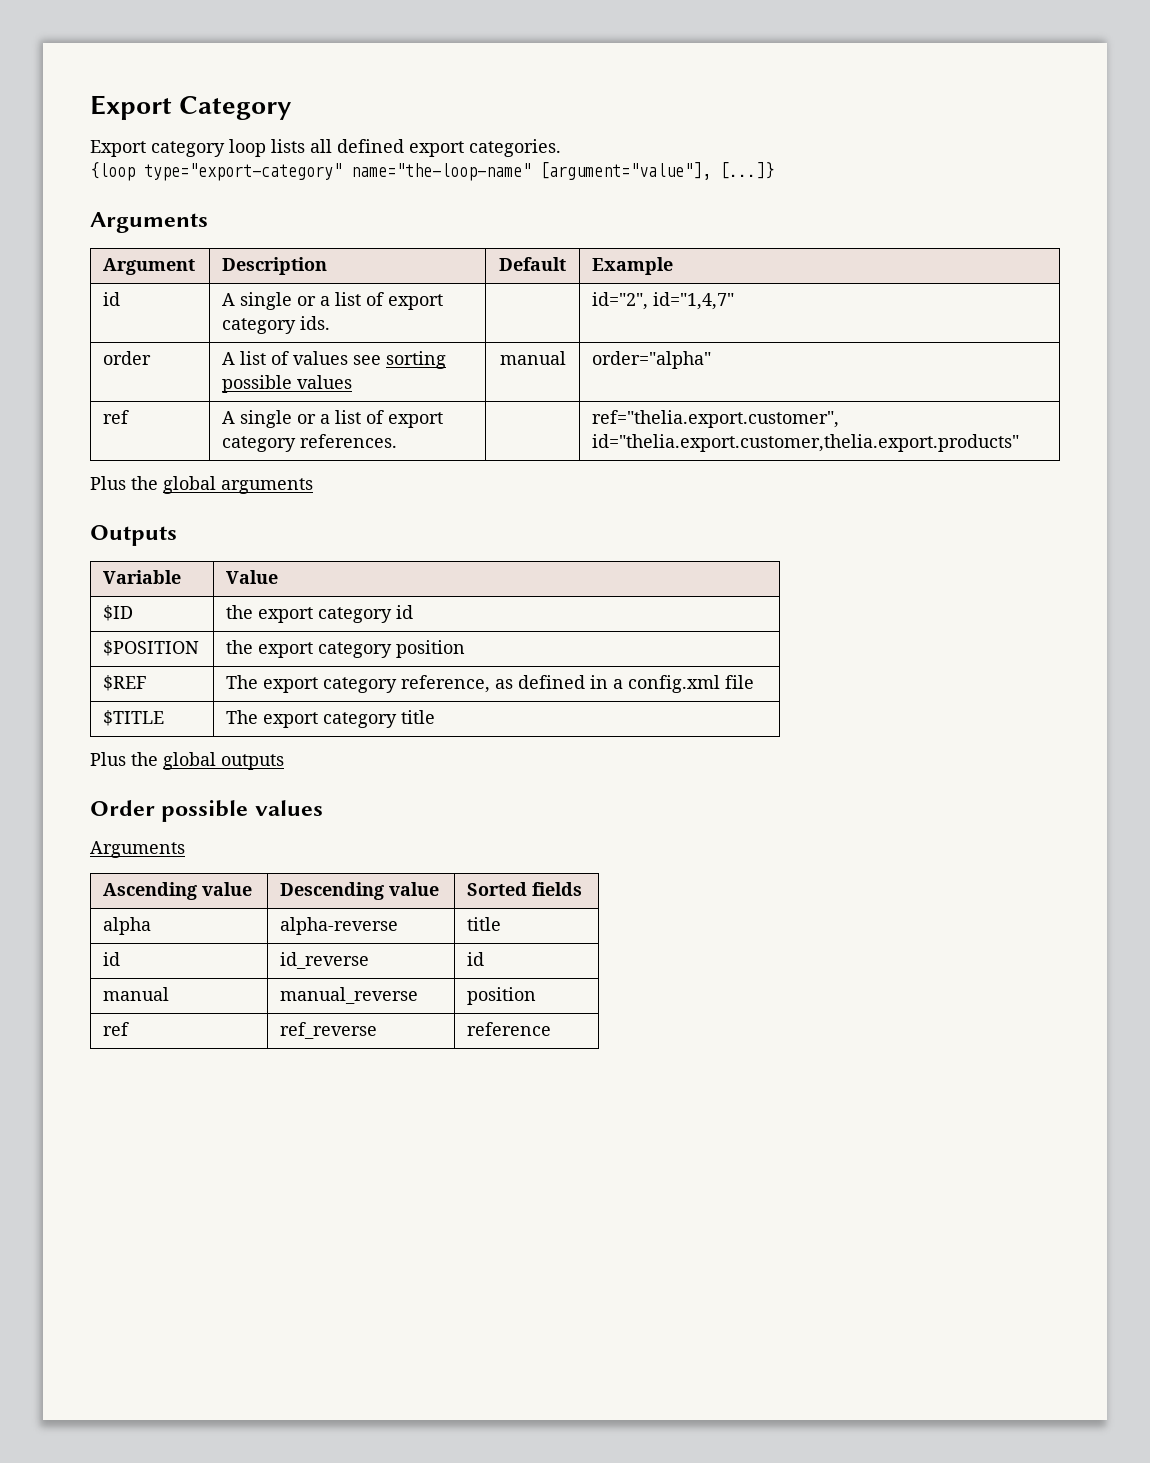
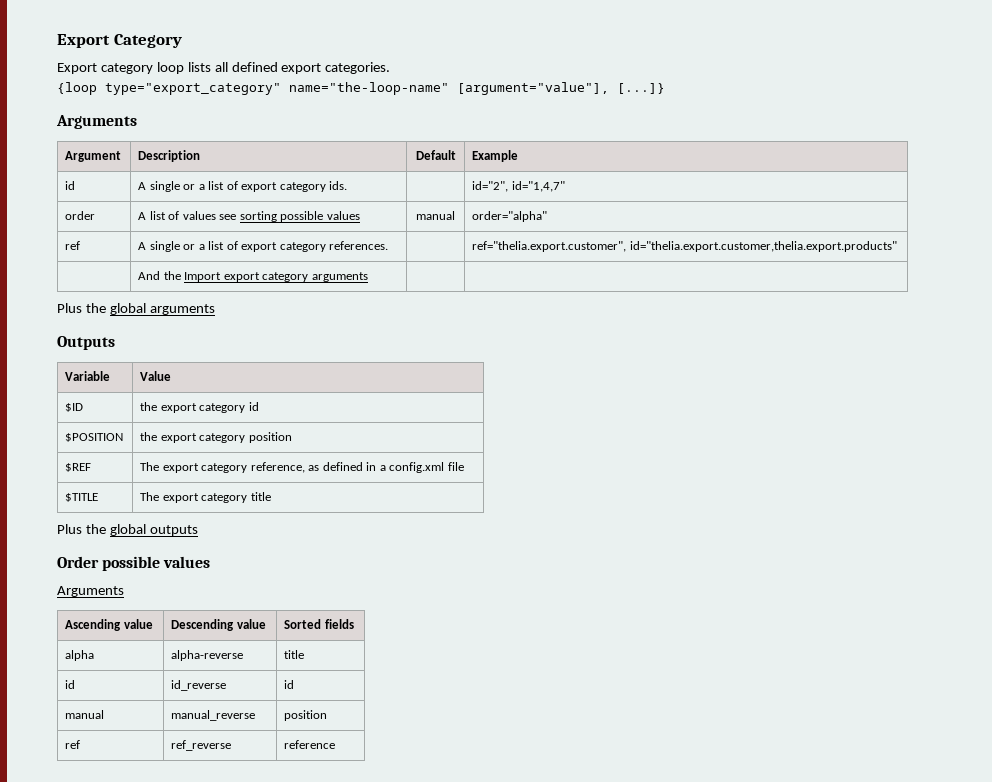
[144,163,342,181] type="export-category" -> [105,83,281,95] type="export_category"
(1020, 443) none -> [138,271,368,282] // | And the Import export category arguments | |

